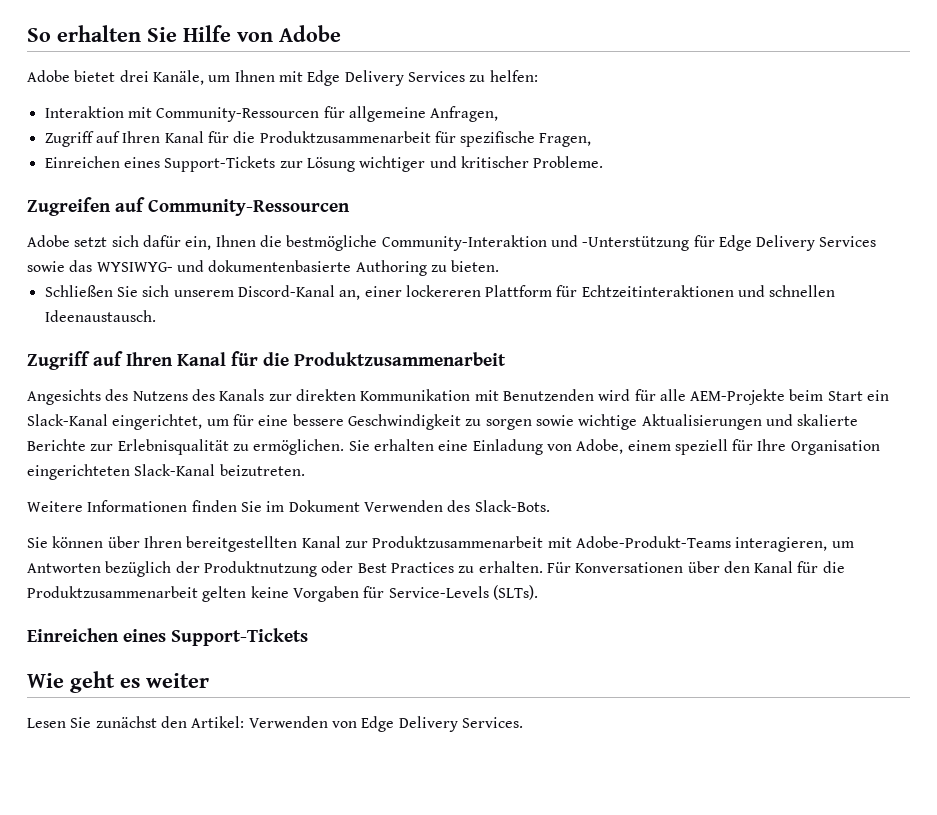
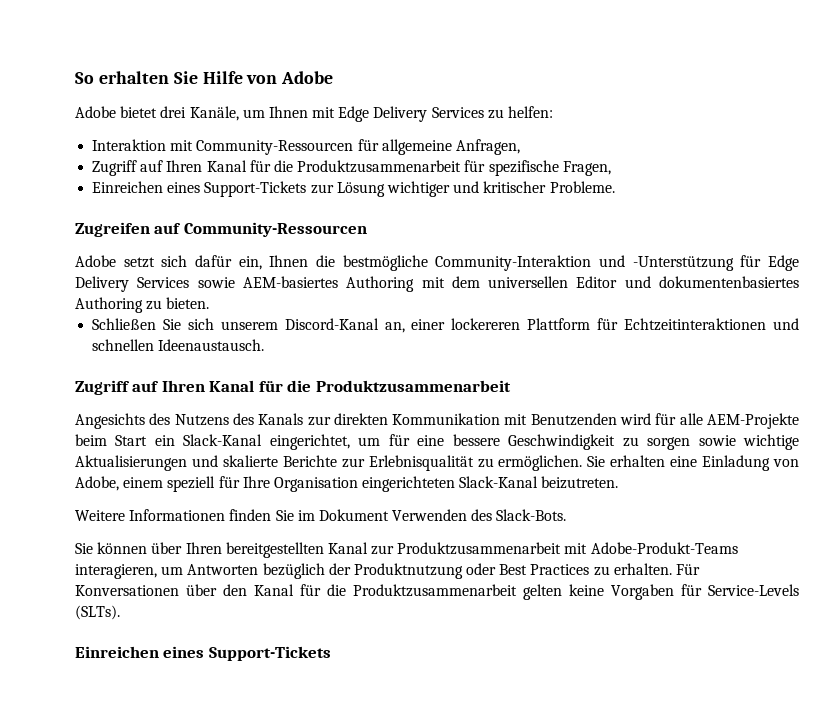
[69,260,352,272] das WYSIWYG- und dokumentenbasierte -> [242,276,799,292] AEM-basiertes Authoring mit dem universellen Editor und dokumentenbasiertes
[27,671,209,693] [27,716,523,732] // Wie geht es weiter // Lesen Sie zunächst den Artikel: Verwenden von Edge Delivery Services. -> (331, 653) none

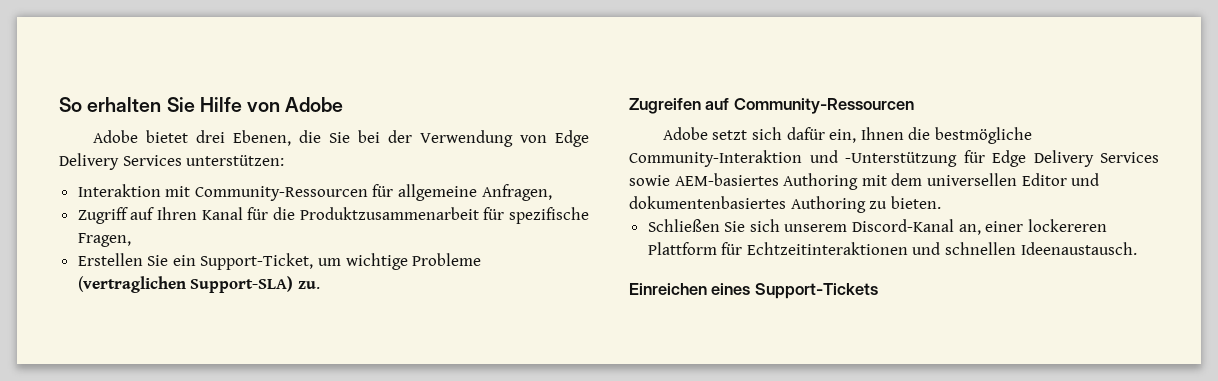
[189,106,554,122] Kanäle, um Ihnen mit Edge Delivery Services zu helfen: -> [232,130,589,147] [59,153,285,170] Ebenen, die Sie bei der Verwendung von Edge Delivery Services unterstützen:
[92,181,615,197] Einreichen eines Support-Tickets zur Lösung wichtiger und kritischer Probleme. -> [77,253,482,270] [77,276,320,293] Erstellen Sie ein Support-Ticket, um wichtige Probleme (vertraglichen Support-SLA) zu.
[75,380,511,395] [75,413,799,429] [75,434,799,450] [75,455,799,471] [75,476,619,492] [75,509,567,521] [75,542,738,558] [75,563,701,579] [75,584,799,600] [75,605,120,620] // Zugriff auf Ihren Kanal für die Produktzusammenarbeit // Angesichts des Nutzens des Kanals zur direkten Kommunikation mit Benutzenden wird für alle AEM-Projekte beim Start ein Slack-Kanal eingerichtet, um für eine bessere Geschwindigkeit zu sorgen sowie wichtige Aktualisierungen und skalierte Berichte zur Erlebnisqualität zu ermöglichen. Sie erhalten eine Einladung von Adobe, einem speziell für Ihre Organisation eingerichteten Slack-Kanal beizutreten. // Weitere Informationen finden Sie im Dokument Verwenden des Slack-Bots. // Sie können über Ihren bereitgestellten Kanal zur Produktzusammenarbeit mit Adobe-Produkt-Teams interagieren, um Antworten bezüglich der Produktnutzung oder Best Practices zu erhalten. Für Konversationen über den Kanal für die Produktzusammenarbeit gelten keine Vorgaben für Service-Levels (SLTs). -> (1137, 248) none

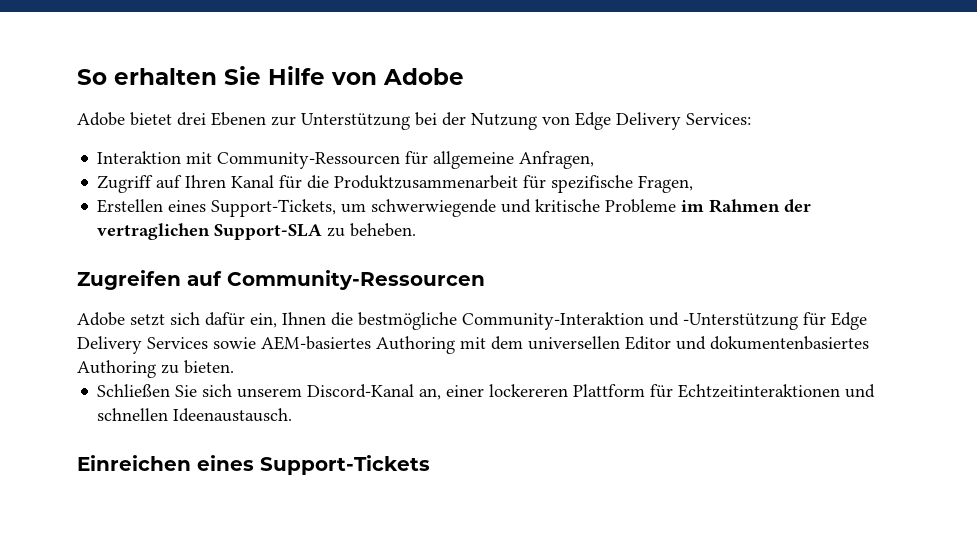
[232,130,350,146] Ebenen, die Sie -> [211,112,410,130] Ebenen zur Unterstützung
[419,130,513,147] Verwendung -> [471,113,537,130] Nutzung
[122,155,285,166] Services unterstützen: -> [686,113,751,125] Services:
[147,253,482,270] [77,276,320,293] Sie ein Support-Ticket, um wichtige Probleme (vertraglichen Support-SLA) zu. -> [168,199,812,217] [97,223,417,240] eines Support-Tickets, um schwerwiegende und kritische Probleme im Rahmen der vertraglichen Support-SLA zu beheben.

